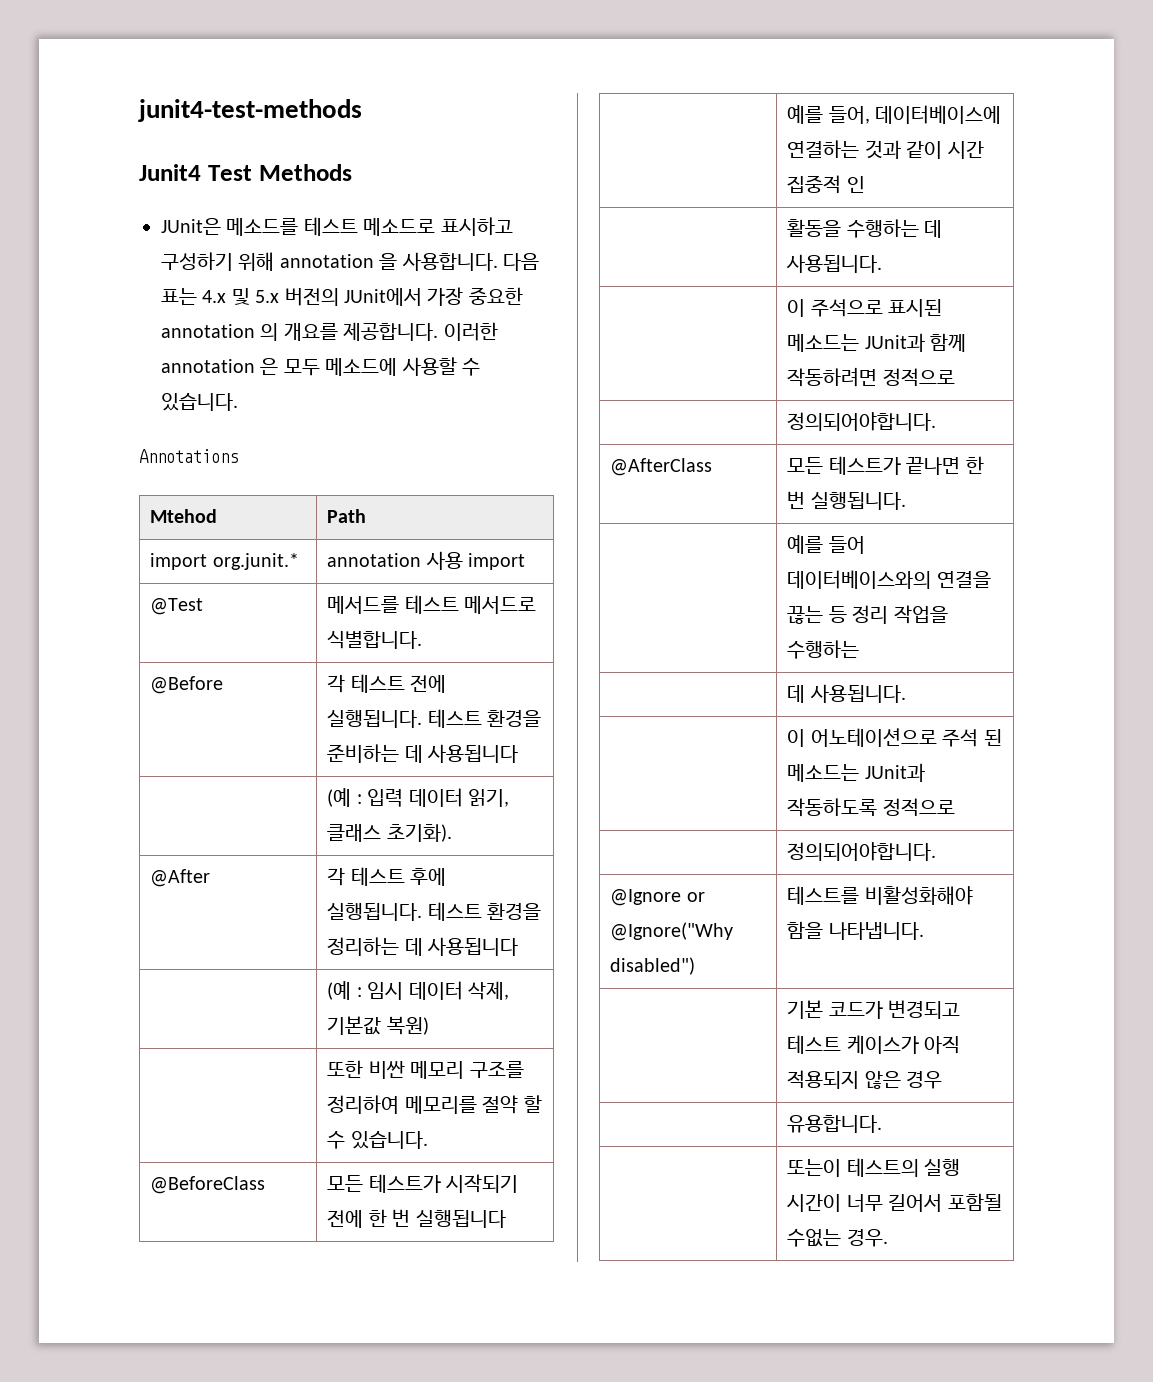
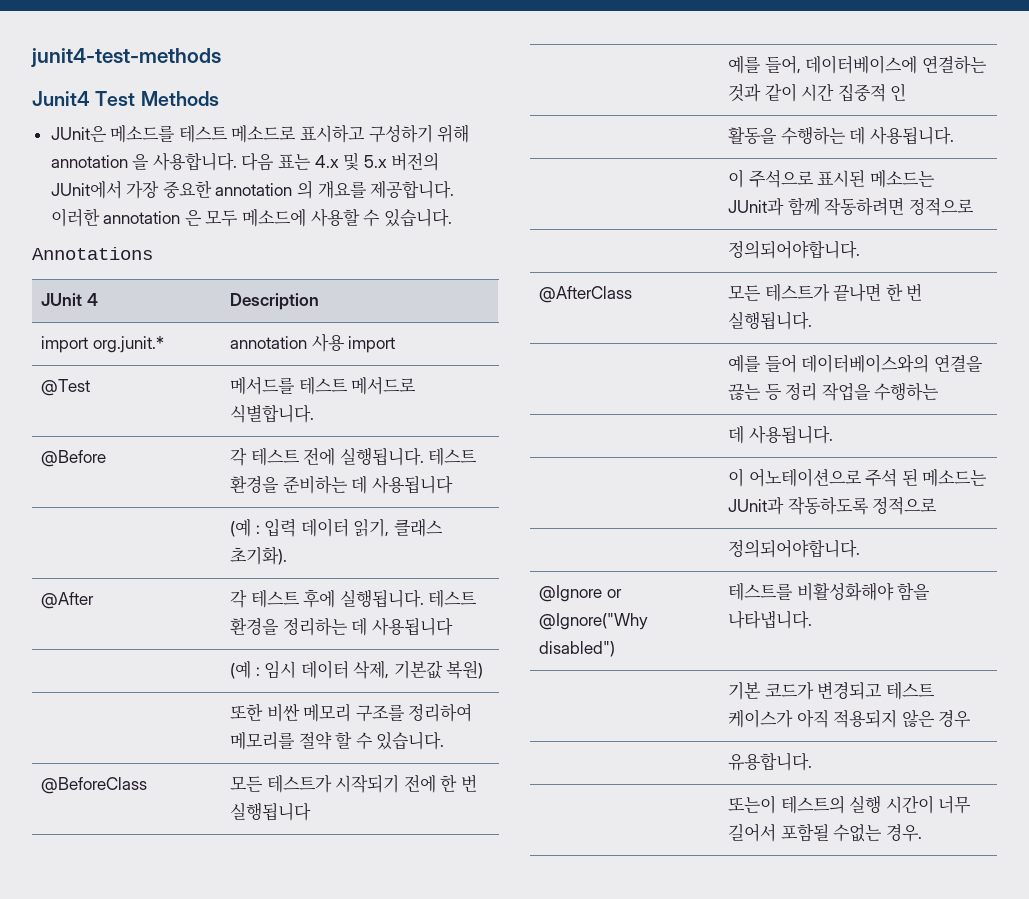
[150,509,218,523] [327,509,367,523] Mtehod | Path -> [40,293,98,306] [229,293,319,310] JUnit 4 | Description

